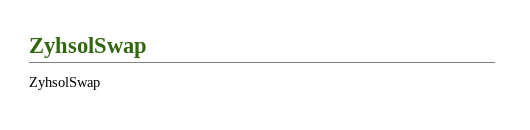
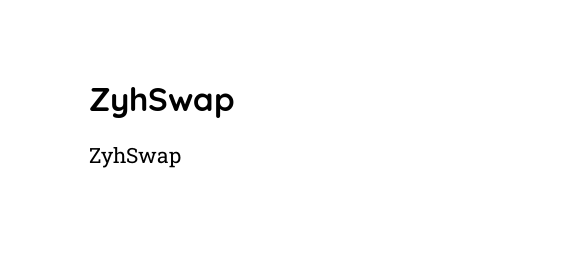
[29,37,147,58] [29,77,100,90] ZyhsolSwap // ZyhsolSwap -> [89,87,235,118] [89,147,181,168] ZyhSwap // ZyhSwap

